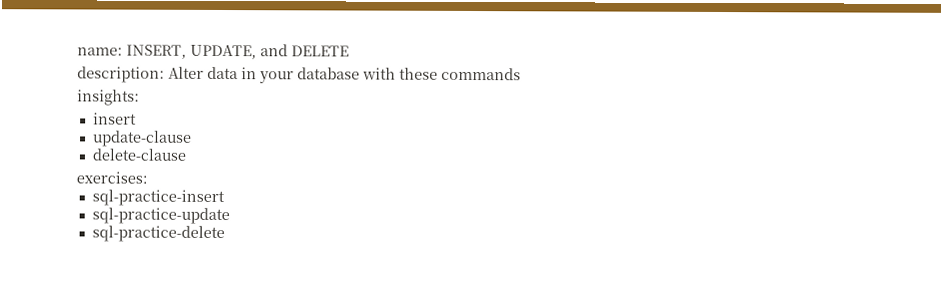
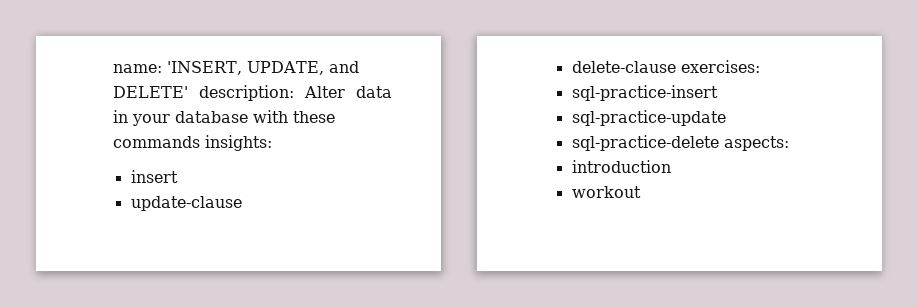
[126,44,187,59] INSERT, -> [167,61,242,75] 'INSERT,
[291,45,349,57] DELETE // -> [113,86,188,98] DELETE'
(521, 74) // -> (200, 142) none
(186, 154) // -> (676, 67) none
(225, 234) none -> [723,136,789,151] [571,160,671,173] [571,186,641,198] aspects: // introduction // workout

